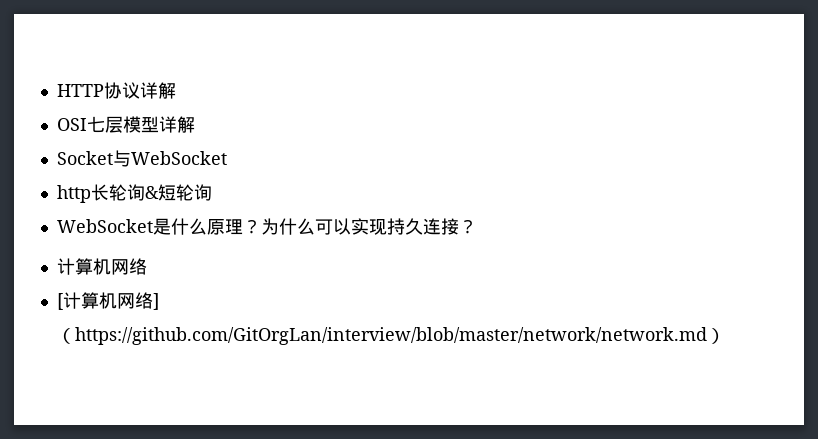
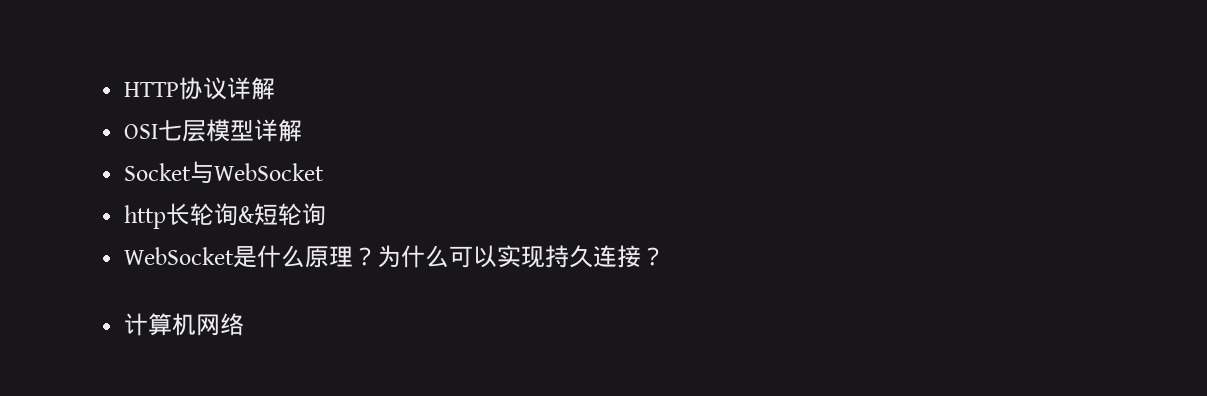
[56,292,159,310] [56,327,725,345] // [计算机网络]（https://github.com/GitOrgLan/interview/blob/master/network/network.md） -> (245, 324) none

